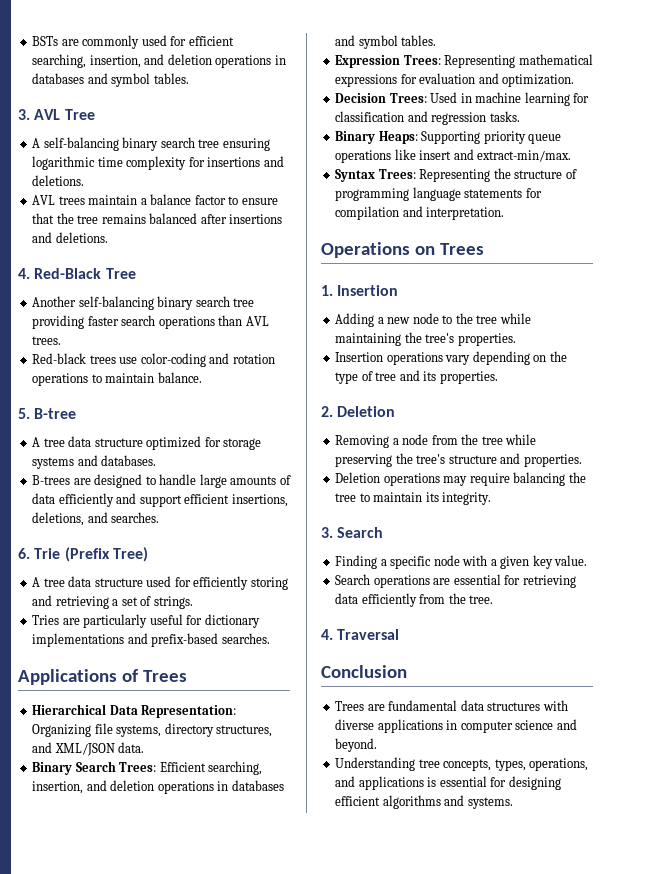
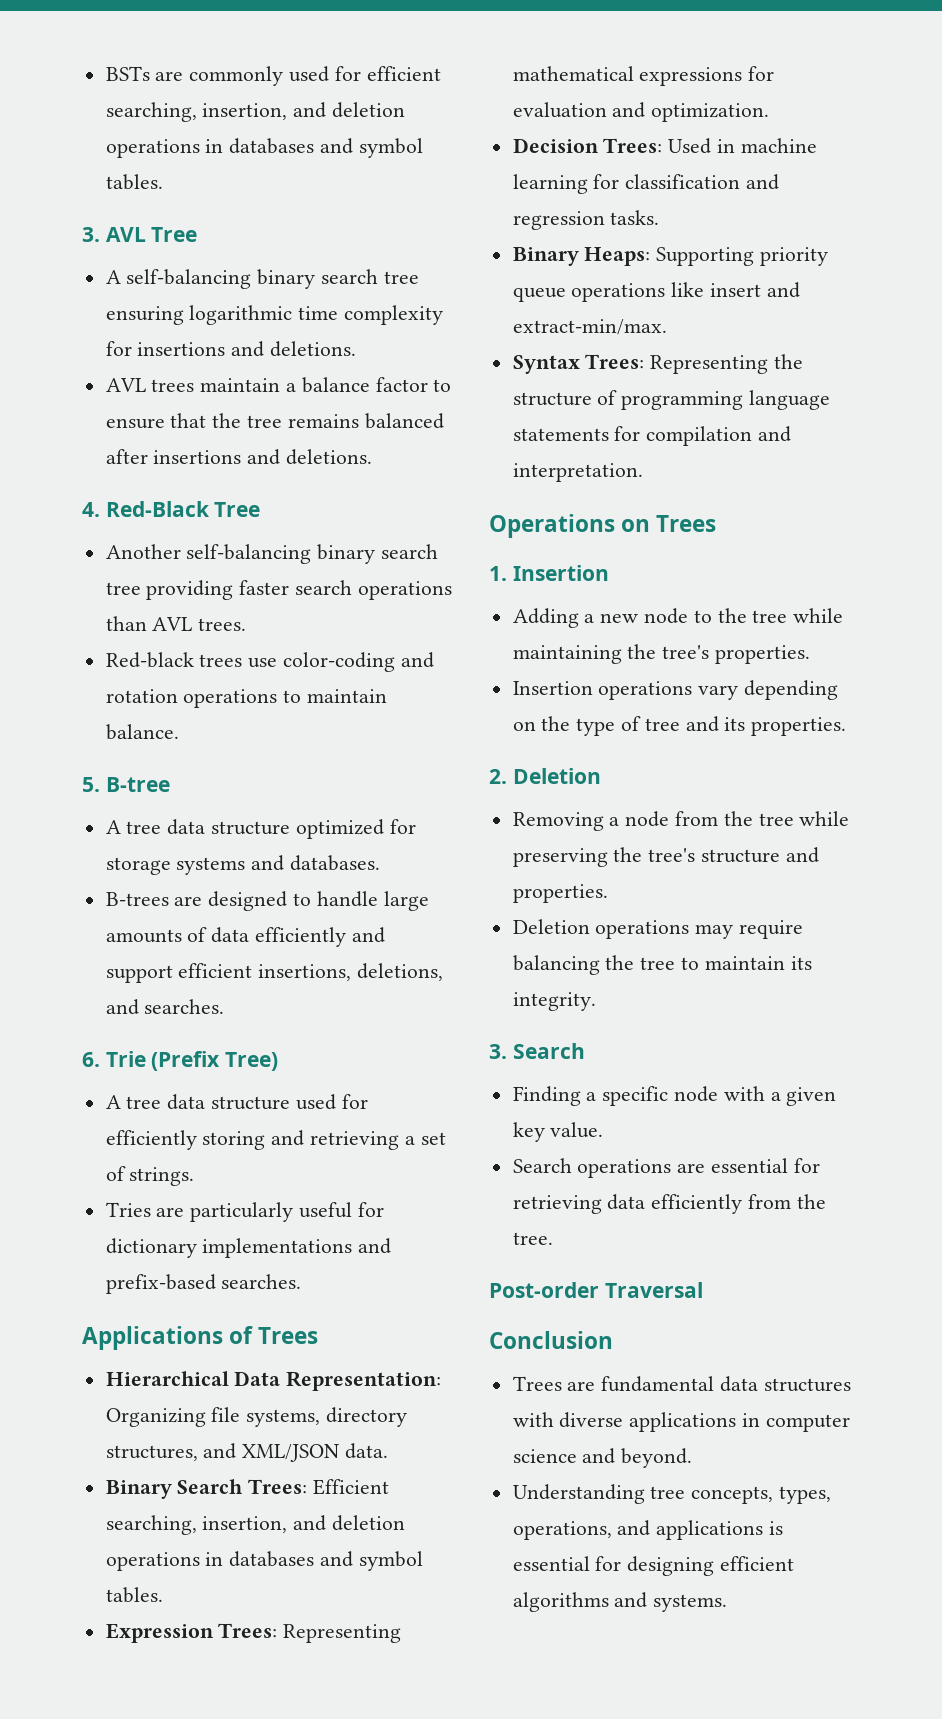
[321,629,333,640] 4. -> [489,1282,599,1298] Post-order

